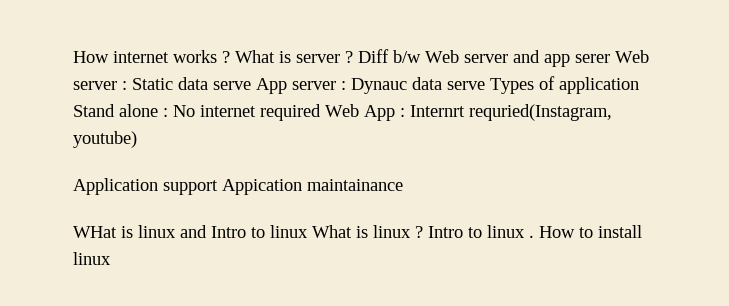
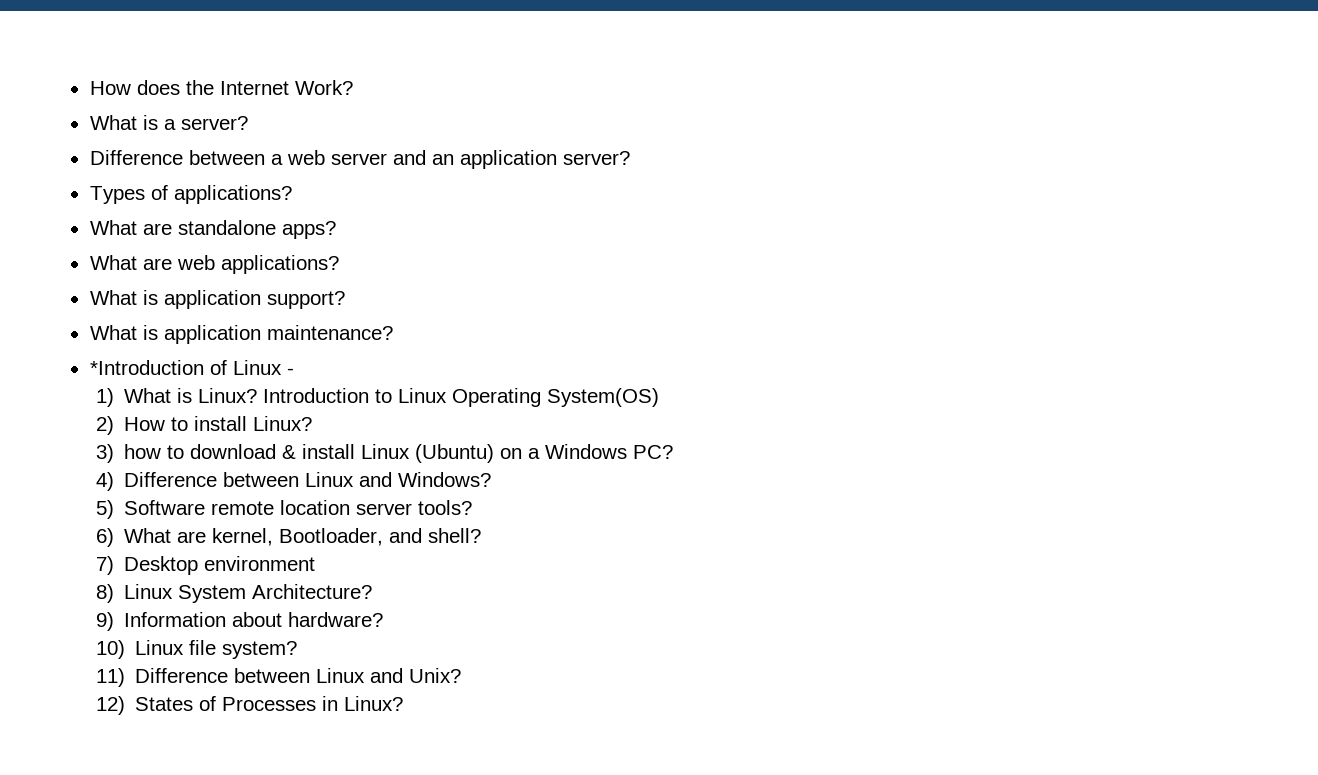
[73,49,649,67] [73,76,639,94] [73,104,612,121] [73,131,137,148] [73,178,403,195] [73,225,642,238] [73,252,111,265] How internet works ? What is server ? Diff b/w Web server and app serer Web server : Static data serve App server : Dynauc data serve Types of application Stand alone : No internet required Web App : Internrt requried(Instagram, youtube) // Application support Appication maintainance // WHat is linux and Intro to linux What is linux ? Intro to linux . How to install linux -> [89,80,353,95] [89,115,248,130] [89,150,630,169] [89,185,292,204] [89,220,336,239] [89,255,339,274] [89,290,345,309] [89,325,393,344] [89,360,294,375] [95,388,660,407] [95,416,313,435] [95,444,674,463] [95,472,492,491] [95,500,473,519] [95,528,482,547] [95,556,316,575] [95,584,373,603] [95,612,384,631] [95,640,297,659] [95,668,461,687] [95,696,403,715] How does the Internet Work? // What is a server? // Difference between a web server and an application server? // Types of applications? // What are standalone apps? // What are web applications? // What is application support? // What is application maintenance? // *Introduction of Linux - // 1) What is Linux? Introduction to Linux Operating System(OS) // 2) How to install Linux? // 3) how to download & install Linux (Ubuntu) on a Windows PC? // 4) Difference between Linux and Windows? // 5) Software remote location server tools? // 6) What are kernel, Bootloader, and shell? // 7) Desktop environment // 8) Linux System Architecture? // 9) Information about hardware? // 10) Linux file system? // 11) Difference between Linux and Unix? // 12) States of Processes in Linux?

